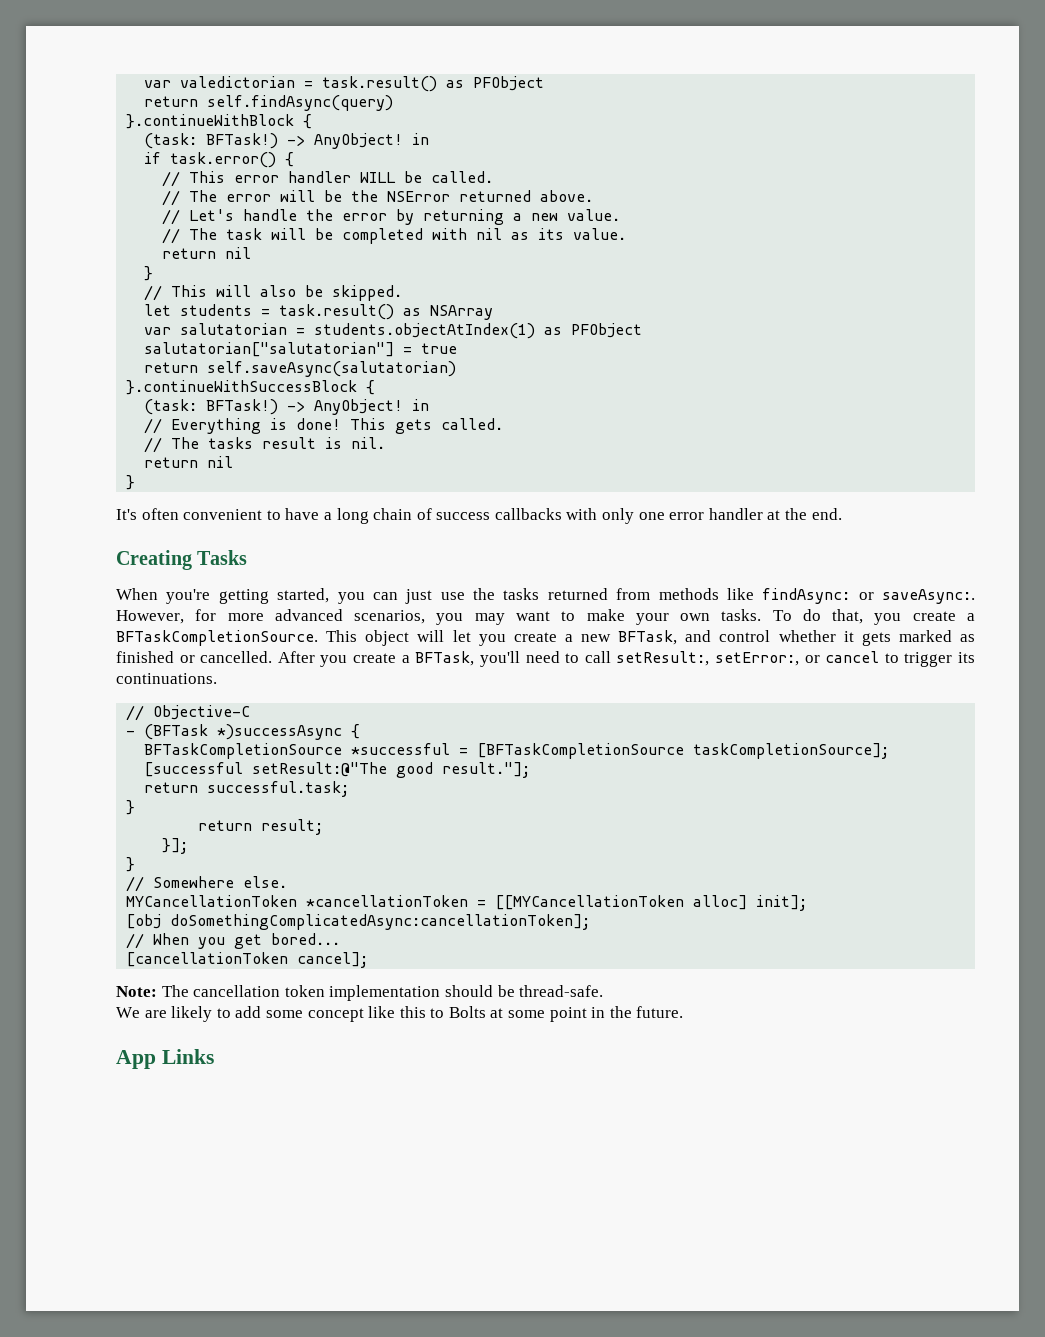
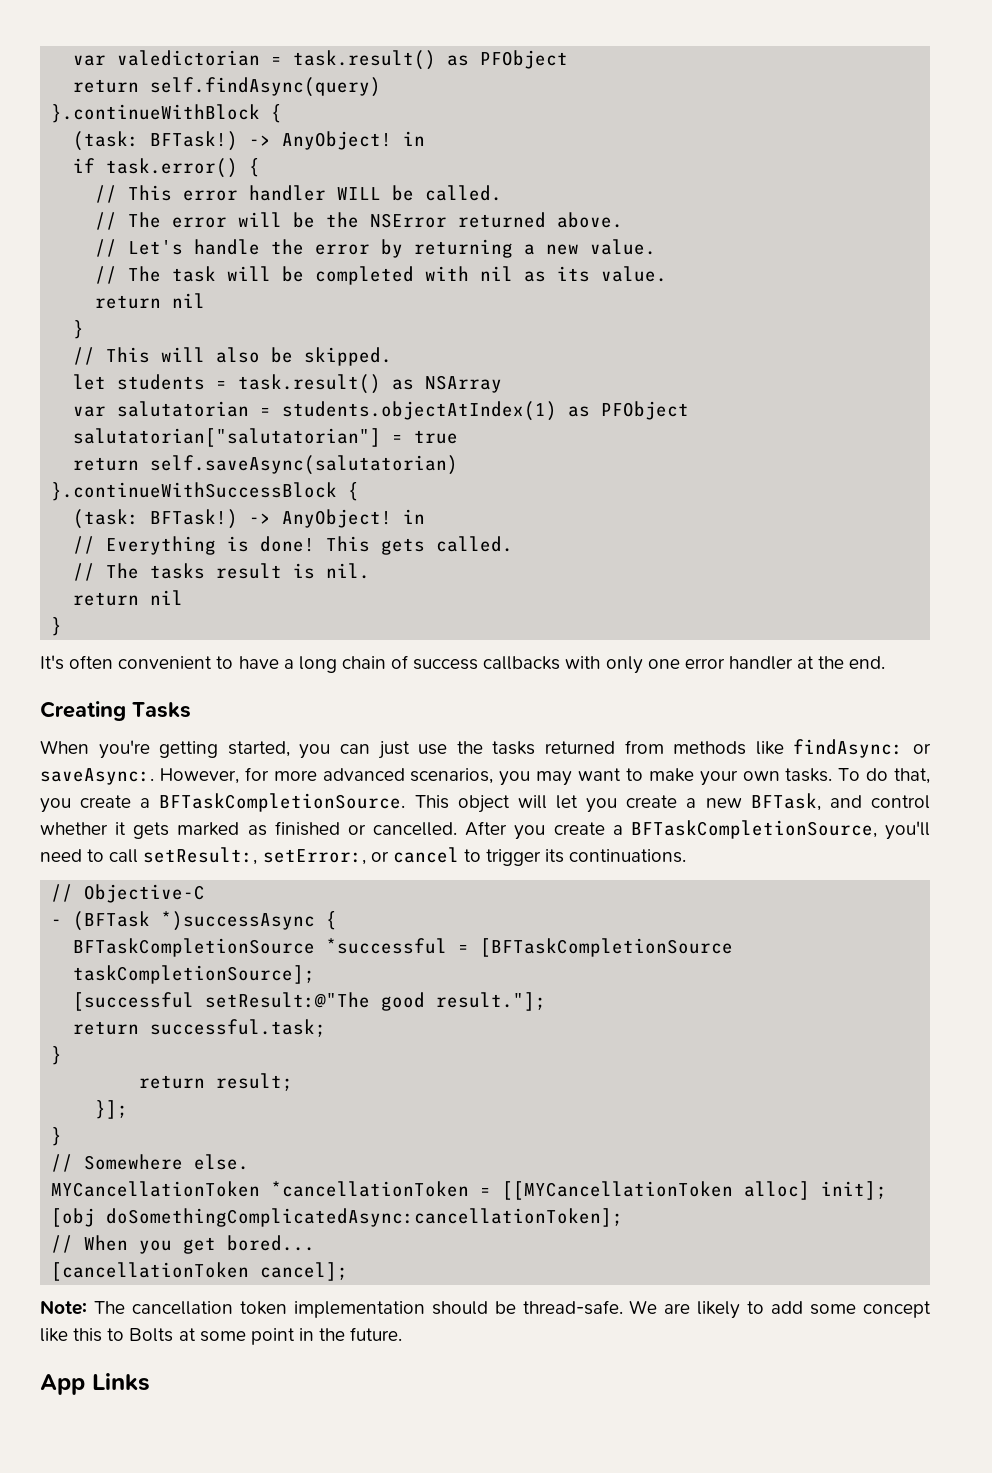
[415,651,475,666] BFTask, -> [630,820,877,839] BFTaskCompletionSource,
(604, 991) // -> (623, 1307) none

